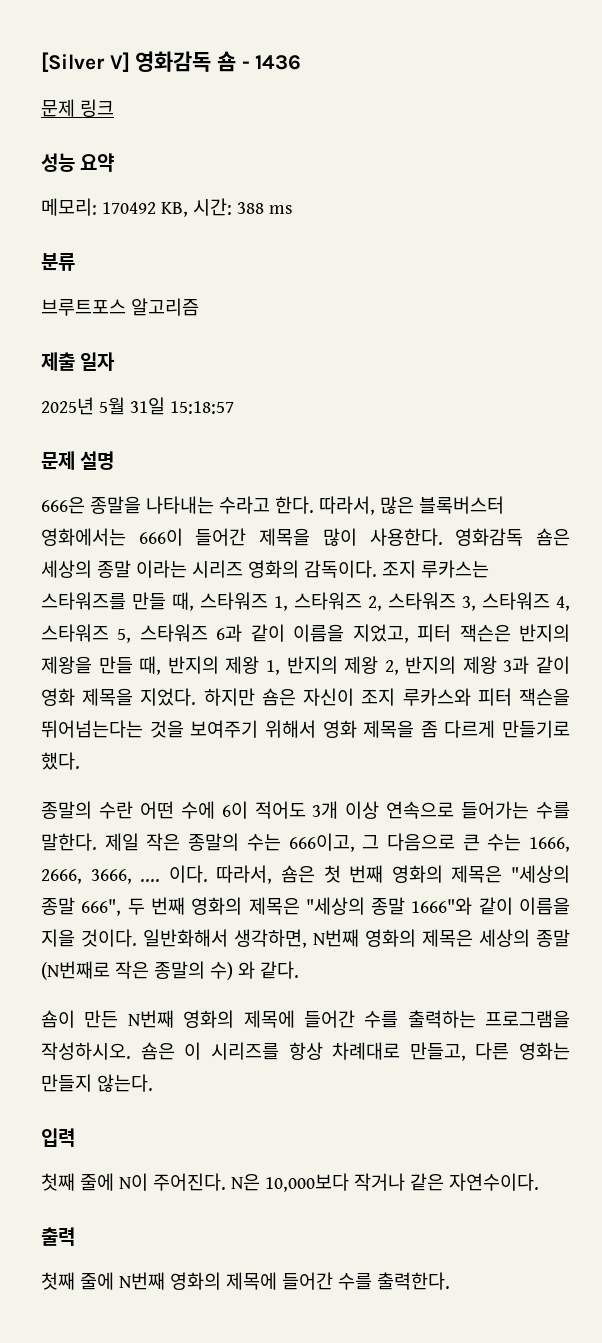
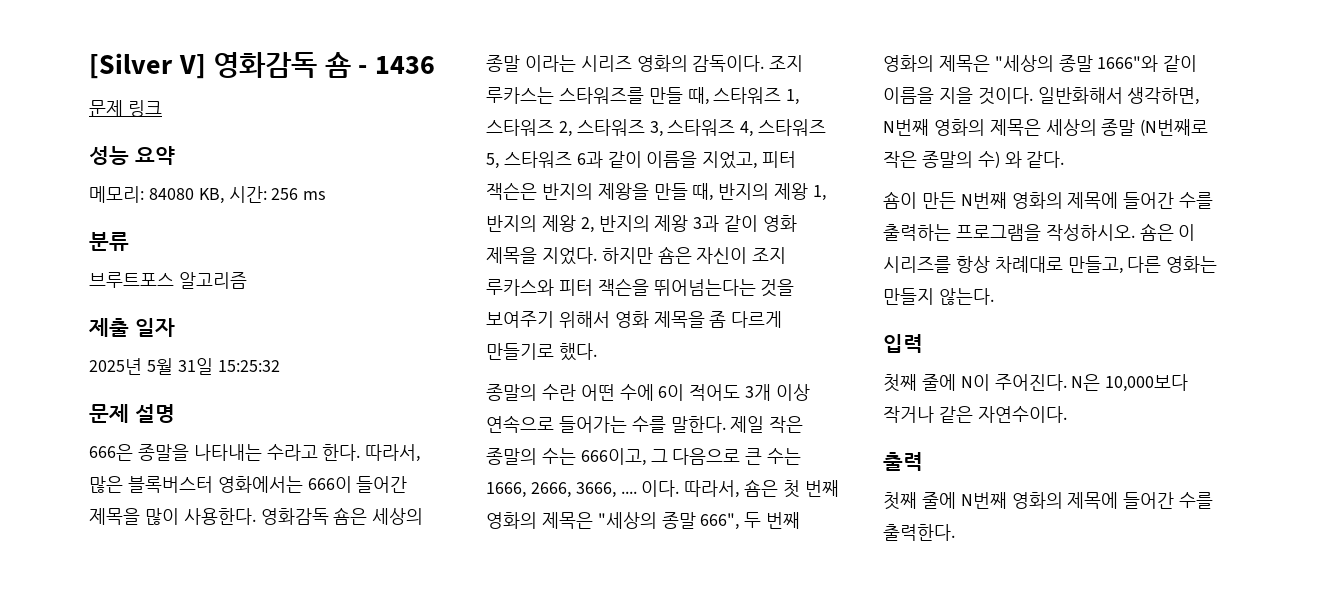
[101,202,156,214] 170492 -> [148,188,194,200] 84080
[236,202,264,214] 388 -> [271,188,299,200] 256
[169,401,234,414] 15:18:57 -> [217,360,280,372] 15:25:32

